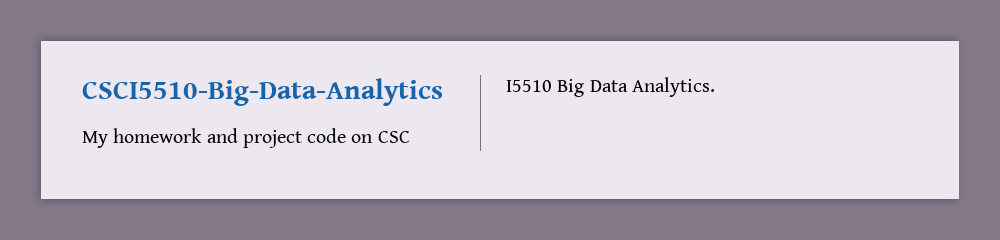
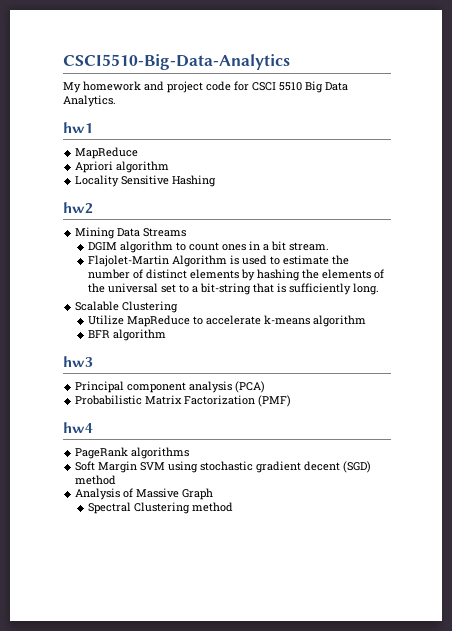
[351,131,410,143] [506,80,552,92] on CSC I5510 -> [234,81,302,91] for CSCI 5510
(715, 87) none -> [63,122,93,133] [75,147,139,159] [75,161,170,173] [75,175,217,187] [63,202,93,214] [75,227,187,239] [87,241,329,253] [87,255,349,267] [87,269,384,281] [87,283,379,295] [75,301,179,313] [87,315,366,327] [87,329,166,341] [63,356,93,367] [75,381,266,393] [75,395,292,407] [63,422,93,433] [75,447,190,459] [75,461,372,473] [75,475,117,485] [75,488,214,500] [87,502,233,514] // hw1 // MapReduce // Apriori algorithm // Locality Sensitive Hashing // hw2 // Mining Data Streams // DGIM algorithm to count ones in a bit stream. // Flajolet-Martin Algorithm is used to estimate the number of distinct elements by hashing the elements of the universal set to a bit-string that is sufficiently long. // Scalable Clustering // Utilize MapReduce to accelerate k-means algorithm // BFR algorithm // hw3 // Principal component analysis (PCA) // Probabilistic Matrix Factorization (PMF) // hw4 // PageRank algorithms // Soft Margin SVM using stochastic gradient decent (SGD) method // Analysis of Massive Graph // Spectral Clustering method

